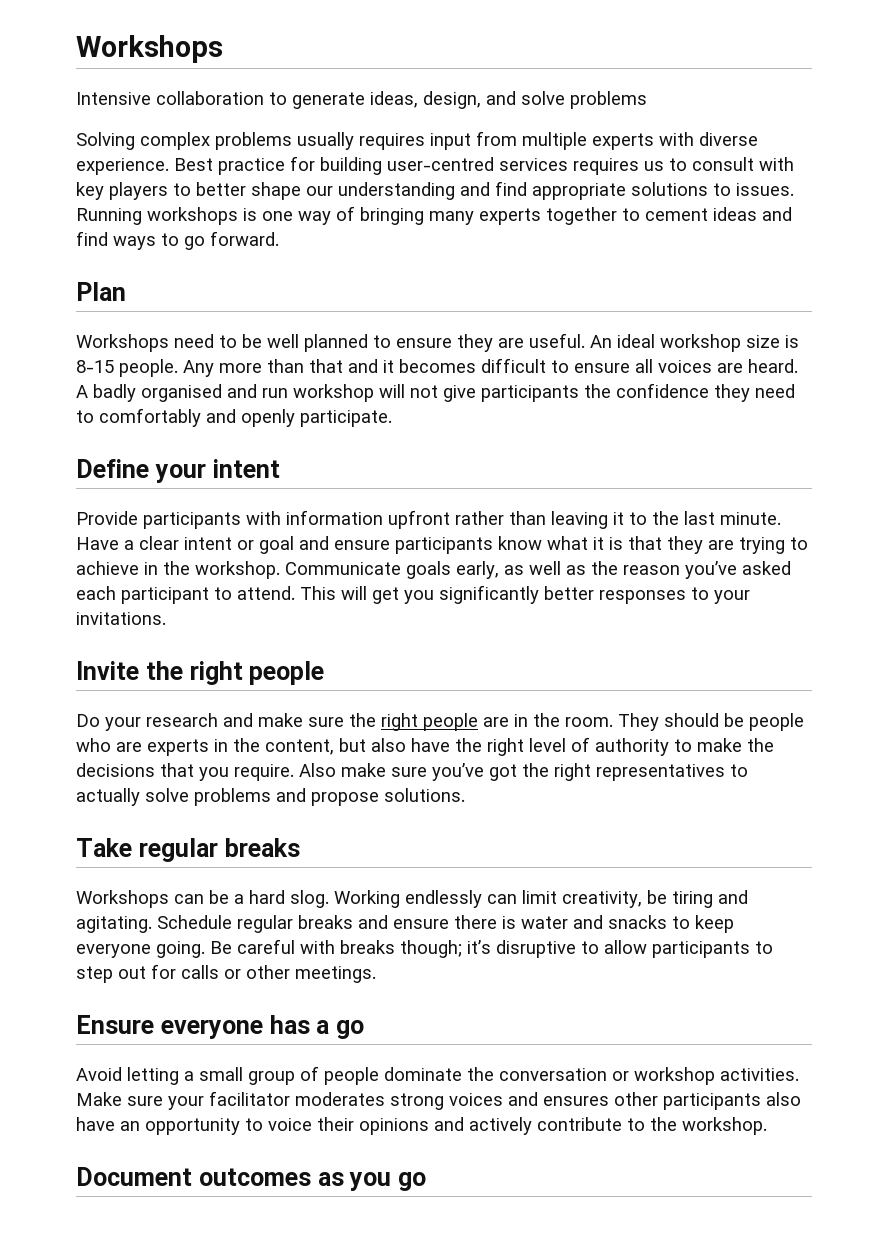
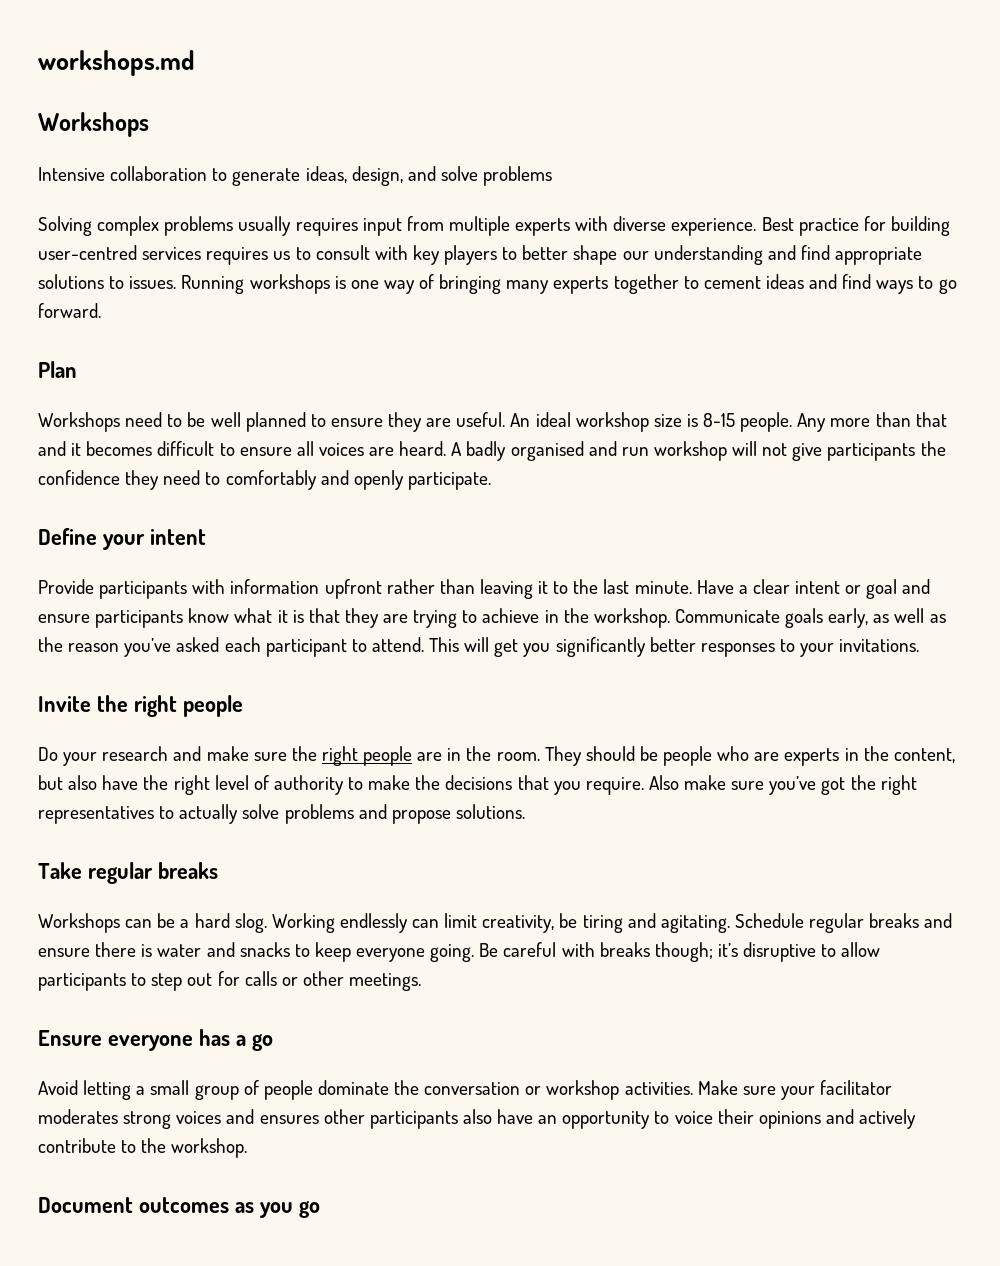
(76, 49) none -> [38,50,195,76] workshops.md //

